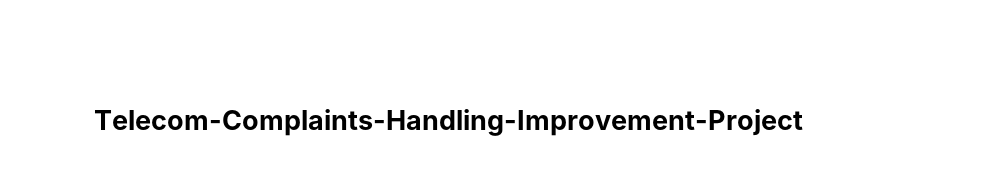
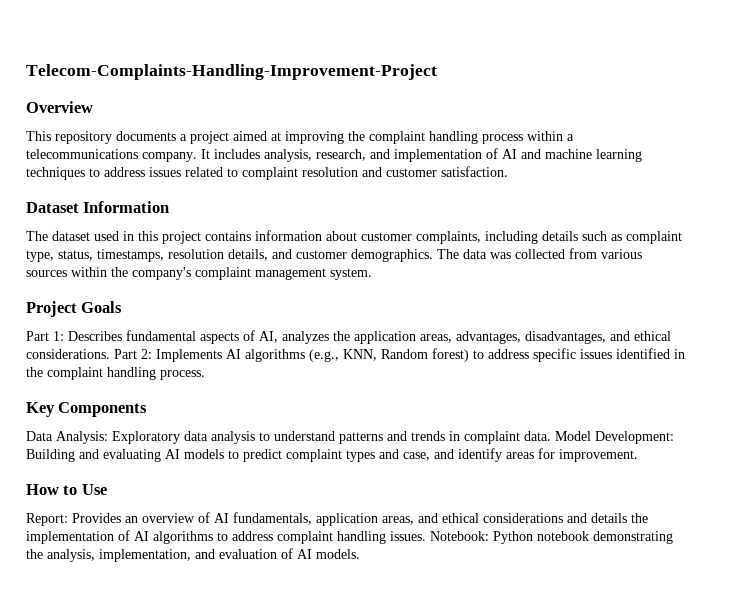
(803, 122) none -> [26,101,93,113] [26,131,574,144] [26,148,642,162] [26,166,508,180] [26,201,170,213] [26,230,682,244] [26,248,642,262] [26,267,372,280] [26,301,123,317] [26,330,671,344] [26,348,685,362] [26,367,205,380] [26,402,148,417] [26,431,674,444] [26,448,638,462] [26,484,107,495] [26,512,648,526] [26,530,673,544] [26,548,360,562] // Overview // This repository documents a project aimed at improving the complaint handling process within a telecommunications company. It includes analysis, research, and implementation of AI and machine learning techniques to address issues related to complaint resolution and customer satisfaction. // Dataset Information // The dataset used in this project contains information about customer complaints, including details such as complaint type, status, timestamps, resolution details, and customer demographics. The data was collected from various sources within the company's complaint management system. // Project Goals // Part 1: Describes fundamental aspects of AI, analyzes the application areas, advantages, disadvantages, and ethical considerations. Part 2: Implements AI algorithms (e.g., KNN, Random forest) to address specific issues identified in the complaint handling process. // Key Components // Data Analysis: Exploratory data analysis to understand patterns and trends in complaint data. Model Development: Building and evaluating AI models to predict complaint types and case, and identify areas for improvement. // How to Use // Report: Provides an overview of AI fundamentals, application areas, and ethical considerations and details the implementation of AI algorithms to address complaint handling issues. Notebook: Python notebook demonstrating the analysis, implementation, and evaluation of AI models.

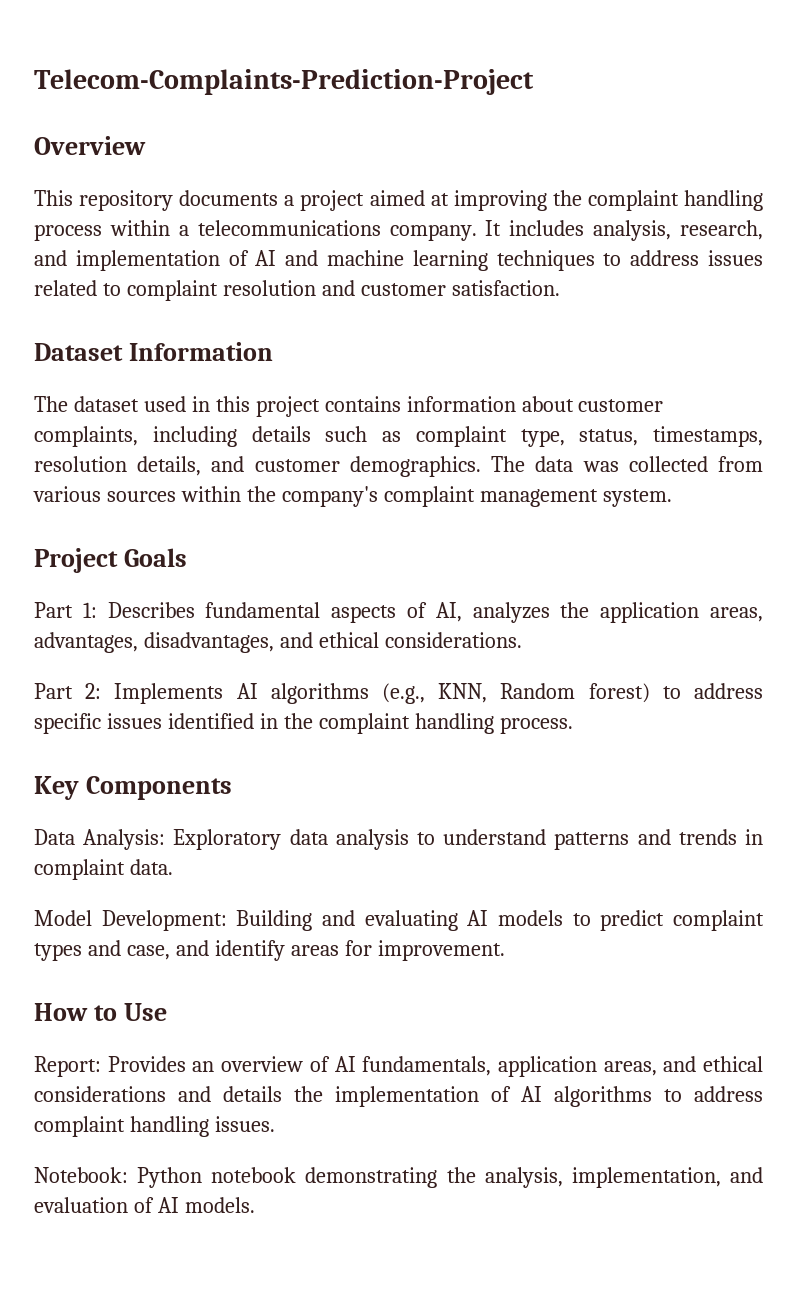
[26,64,437,80] Telecom-Complaints-Handling-Improvement-Project -> [34,69,534,95] Telecom-Complaints-Prediction-Project
(110, 354) none -> (522, 640) //
(551, 436) none -> (173, 867) //
(426, 536) none -> (275, 1124) //

